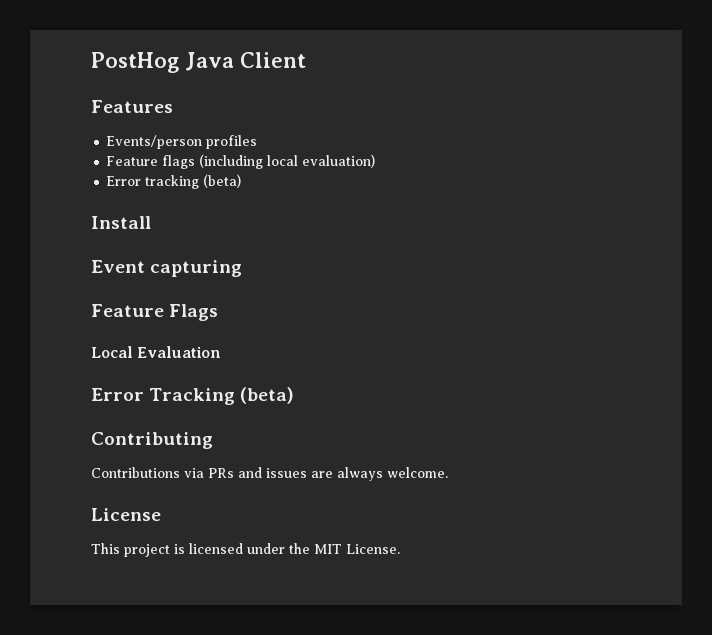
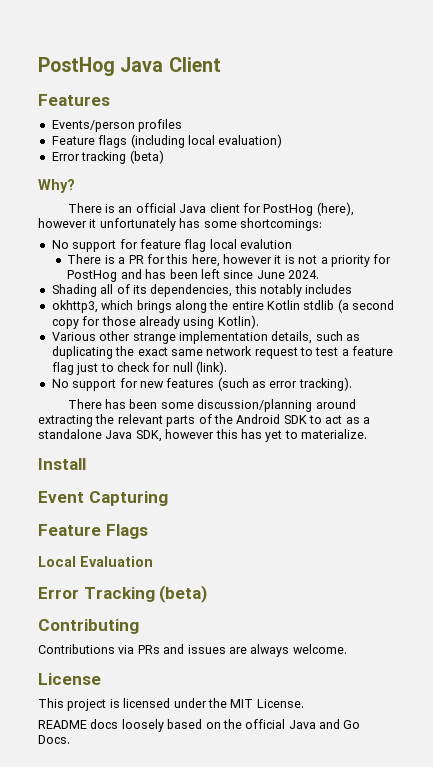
(242, 181) none -> [38,179,75,193] [67,202,354,216] [38,218,322,231] [51,239,292,252] [67,254,392,267] [67,269,319,282] [51,284,353,297] [51,299,395,313] [51,315,259,329] [51,331,360,344] [51,346,394,359] [51,361,227,375] [51,377,352,391] [67,399,356,412] [38,414,371,427] [38,429,367,442] // Why? // There is an official Java client for PostHog (here), however it unfortunately has some shortcomings: // No support for feature flag local evalution // There is a PR for this here, however it is not a priority for PostHog and has been left since June 2024. // Shading all of its dependencies, this notably includes // okhttp3, which brings along the entire Kotlin stdlib (a second copy for those already using Kotlin). // Various other strange implementation details, such as duplicating the exact same network request to test a feature flag just to check for null (link). // No support for new features (such as error tracking). // There has been some discussion/planning around extracting the relevant parts of the Android SDK to act as a standalone Java SDK, however this has yet to materialize.
[150,260,243,277] capturing -> [88,491,168,506] Capturing
(400, 549) none -> [38,719,361,732] [38,735,70,744] // README docs loosely based on the official Java and Go Docs.

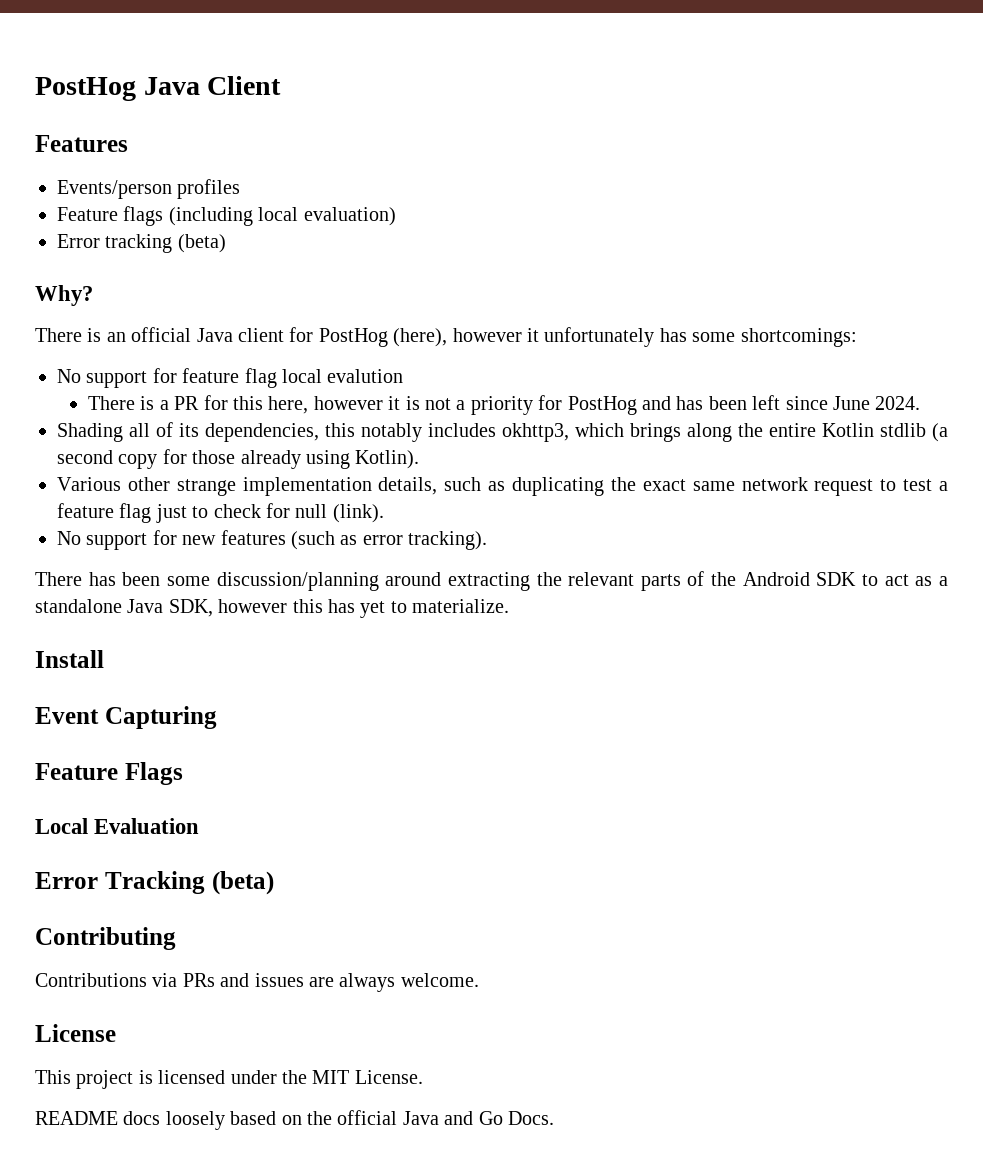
(353, 289) // -> (496, 430) none

